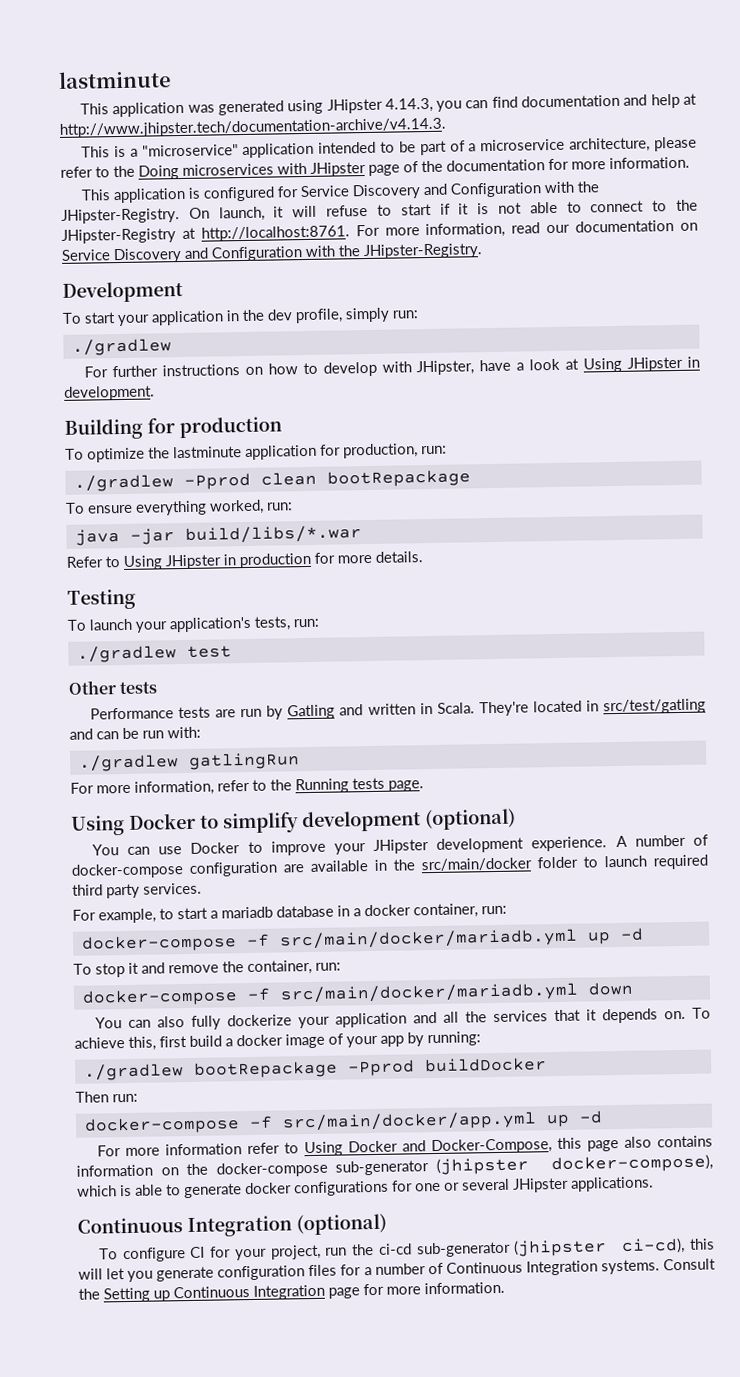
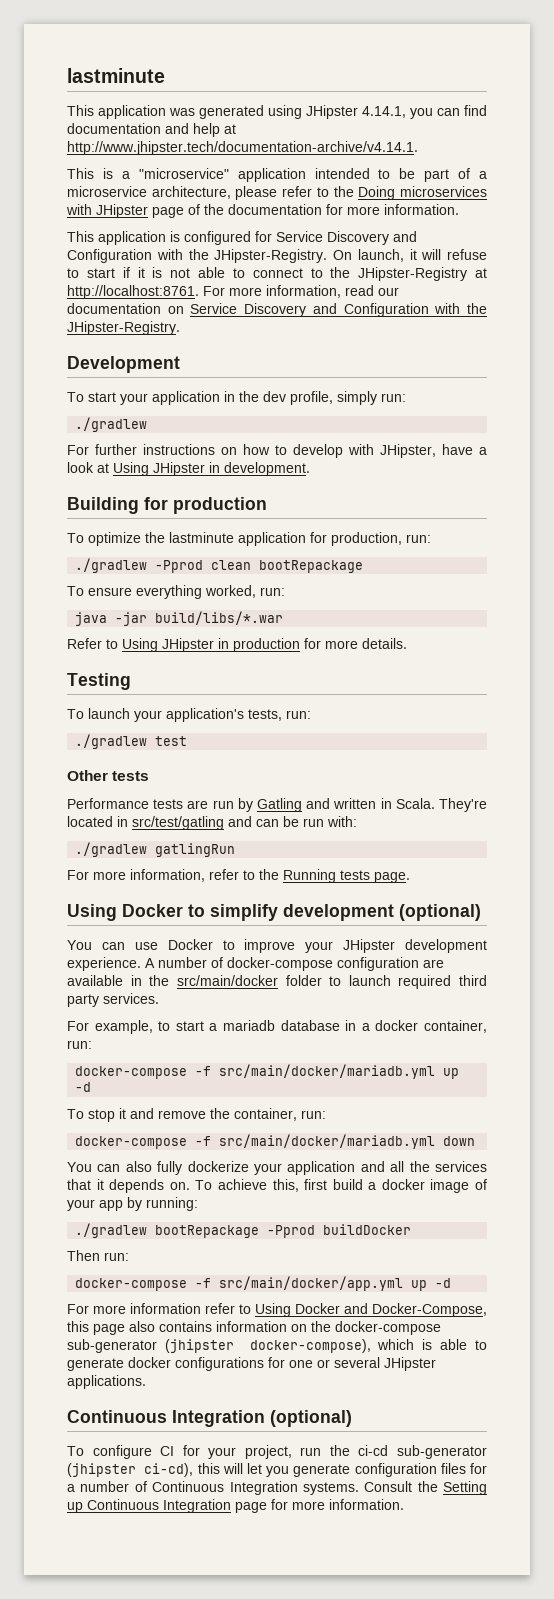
[384,97,433,113] 4.14.3, -> [362,106,406,118] 4.14.1,
[59,117,446,138] http://www.jhipster.tech/documentation-archive/v4.14.3. -> [67,141,418,155] http://www.jhipster.tech/documentation-archive/v4.14.1.

